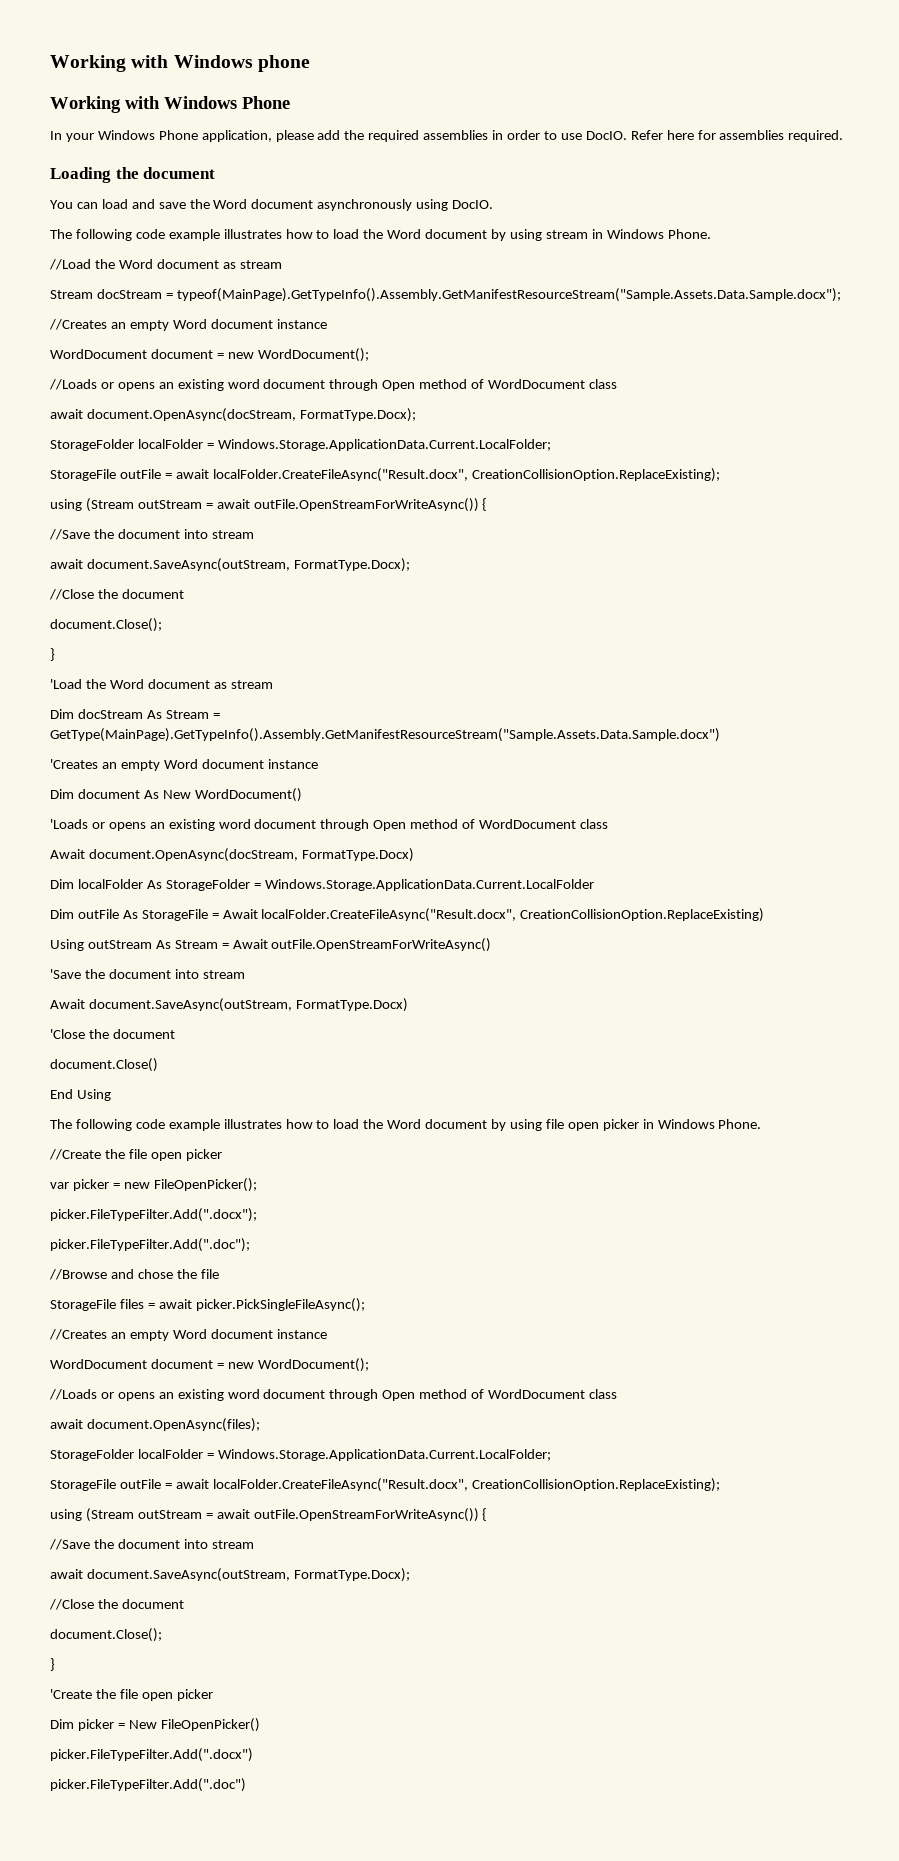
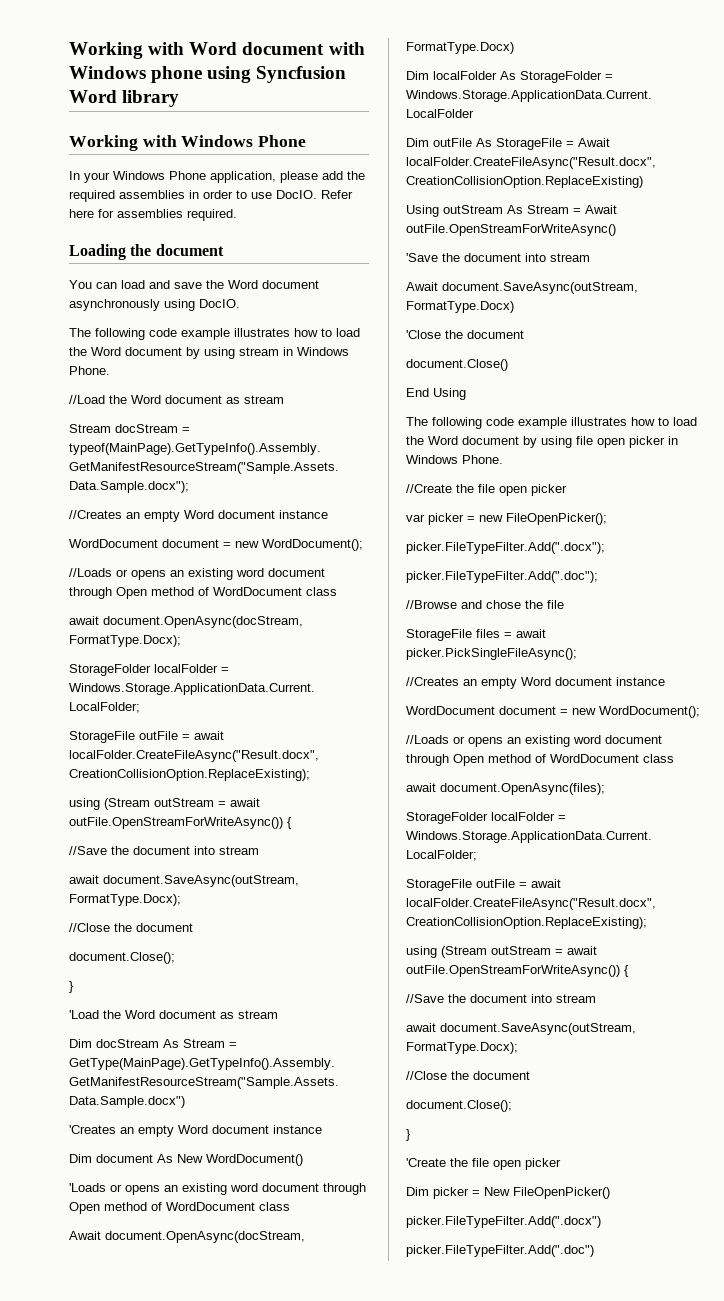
[50,55,169,72] Working with -> [69,42,365,59] Working with Word document with
(310, 63) none -> [207,66,347,83] [69,90,180,107] using Syncfusion Word library

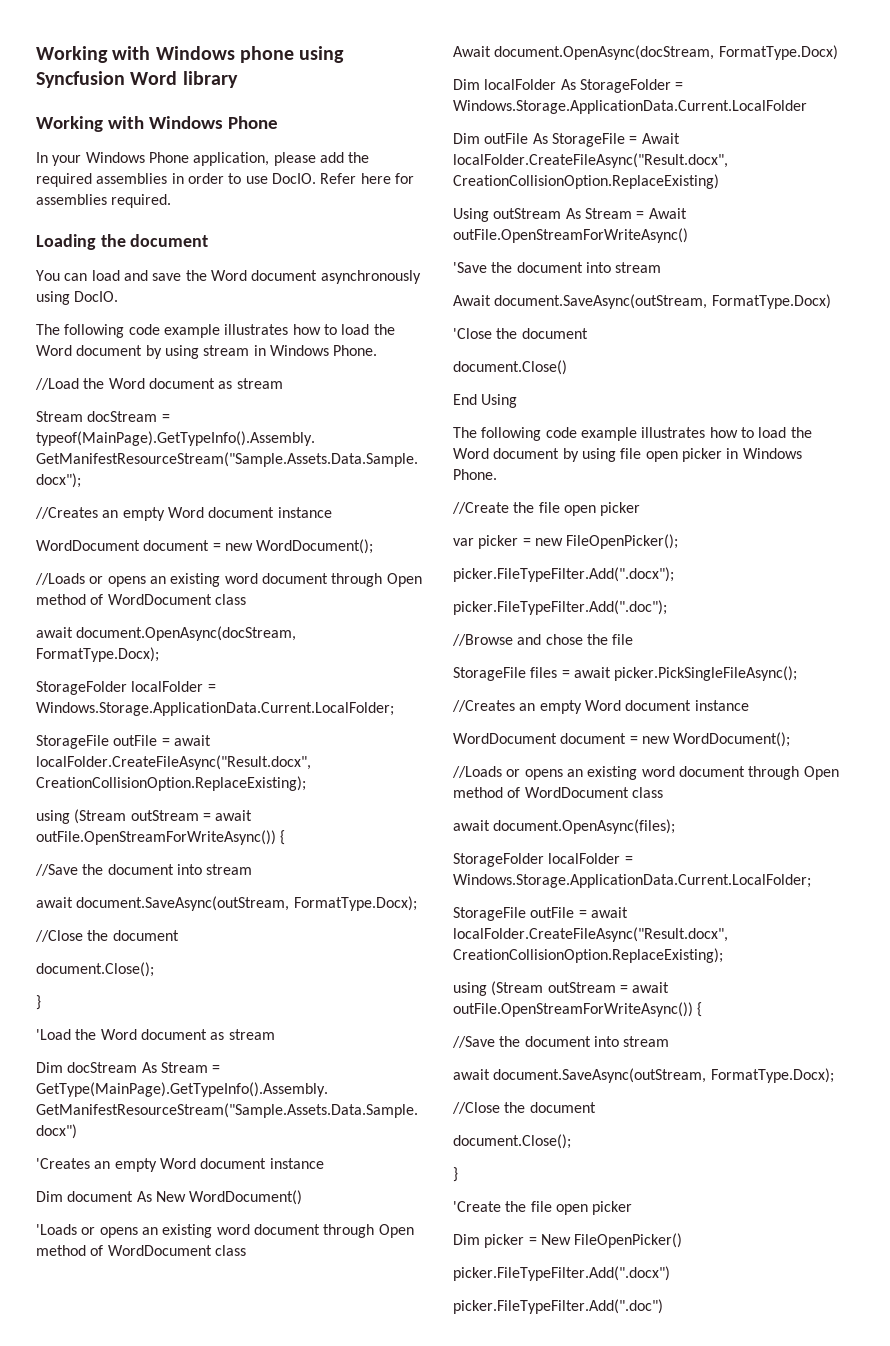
[69,42,365,59] Working with Word document with -> [36,46,151,63] Working with

